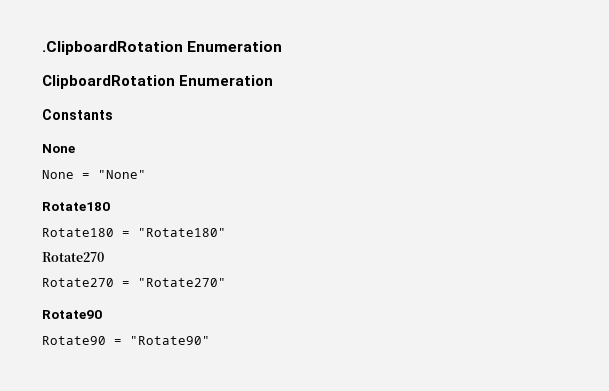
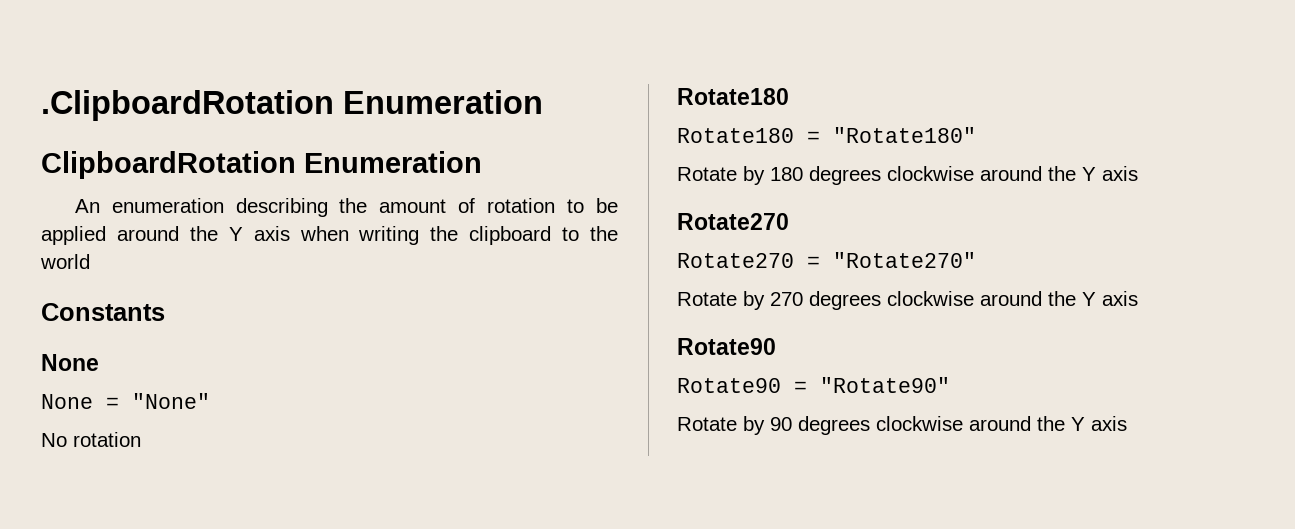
(274, 80) none -> [74,198,618,217] [41,226,618,245] [40,254,90,269] // An enumeration describing the amount of rotation to be applied around the Y axis when writing the clipboard to the world
(146, 174) none -> [41,432,141,447] // No rotation
[42,252,104,262] [42,278,226,287] [42,310,102,319] [42,336,210,345] Rotate270 // Rotate270 = "Rotate270" // Rotate90 // Rotate90 = "Rotate90" -> [677,166,1138,185] [677,213,789,230] [677,252,976,268] [677,291,1138,310] [677,338,776,355] [677,377,950,393] [677,416,1127,435] Rotate by 180 degrees clockwise around the Y axis // Rotate270 // Rotate270 = "Rotate270" // Rotate by 270 degrees clockwise around the Y axis // Rotate90 // Rotate90 = "Rotate90" // Rotate by 90 degrees clockwise around the Y axis

